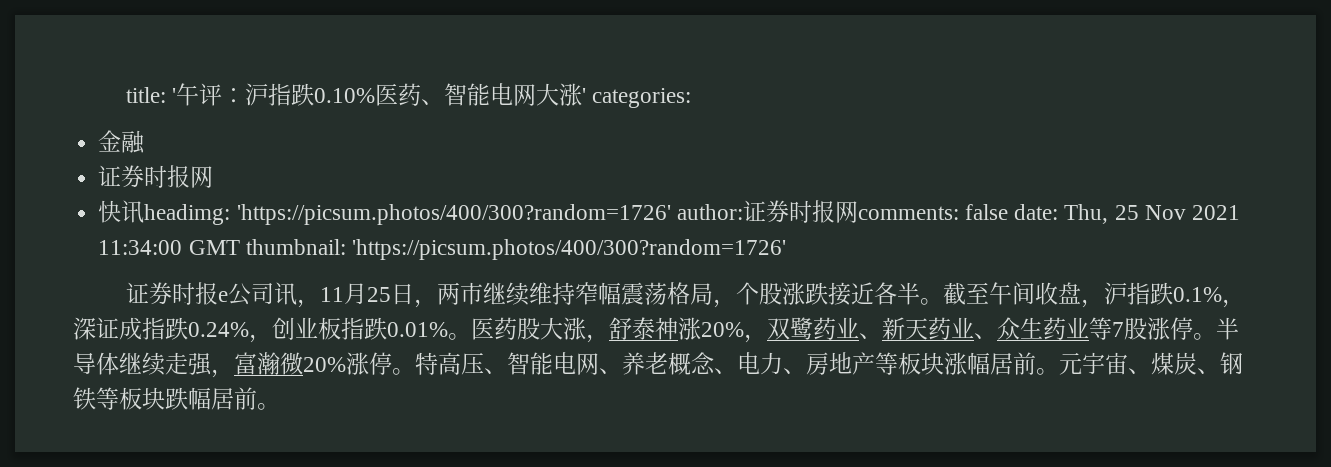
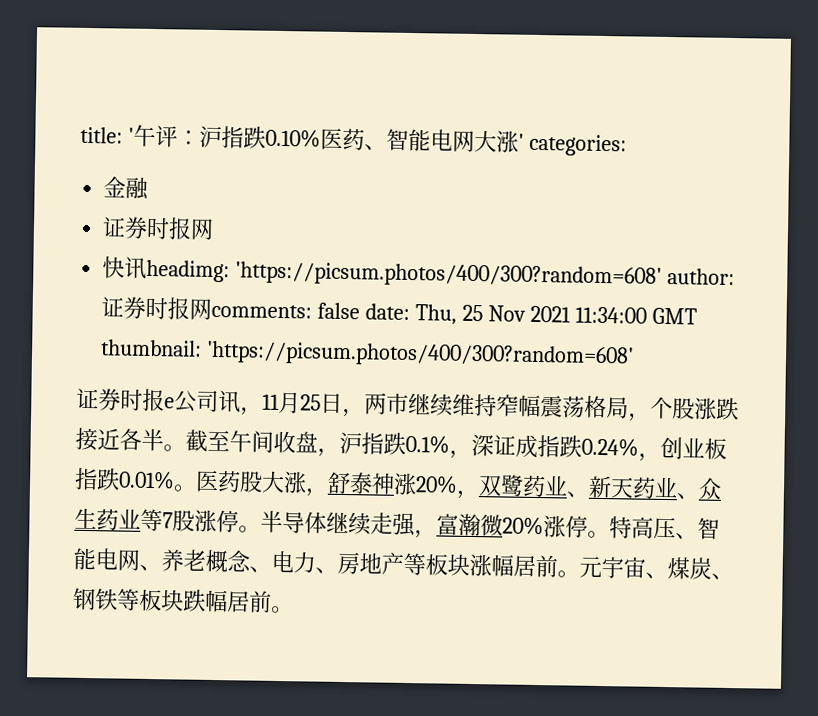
[236,204,671,225] 'https://picsum.photos/400/300?random=1726' -> [235,261,663,289] 'https://picsum.photos/400/300?random=608'
[351,239,786,260] 'https://picsum.photos/400/300?random=1726' -> [206,340,635,369] 'https://picsum.photos/400/300?random=608'

